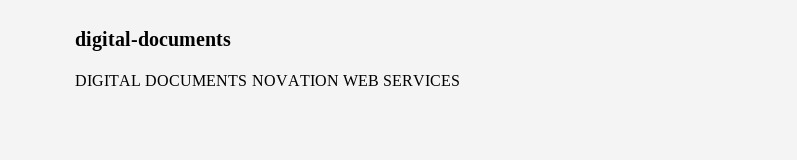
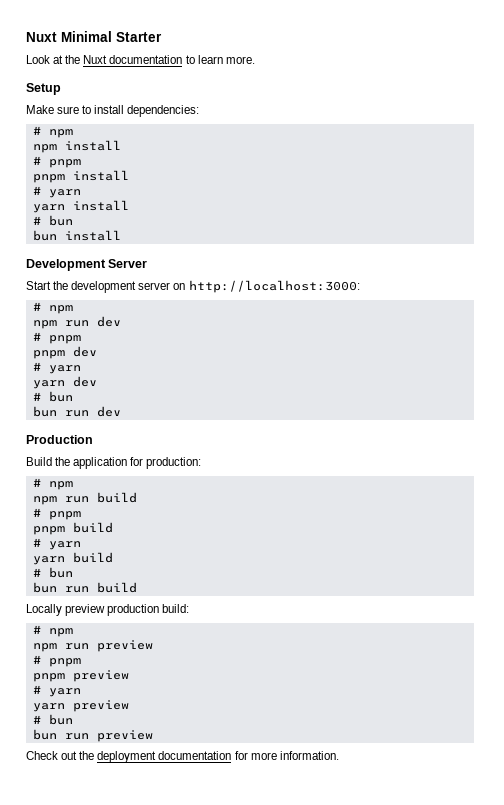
[75,31,231,51] [75,75,461,86] digital-documents // DIGITAL DOCUMENTS NOVATION WEB SERVICES -> [26,31,162,42] [26,55,255,64] [26,83,61,95] [26,105,200,117] [32,126,73,138] [32,140,121,153] [32,156,81,168] [32,170,129,183] [32,186,81,198] [32,200,129,213] [32,215,73,226] [32,230,121,241] [26,259,148,271] [26,280,360,293] [32,302,73,314] [32,316,121,329] [32,332,81,344] [32,346,97,359] [32,362,81,374] [32,376,97,389] [32,391,73,402] [32,406,121,417] [26,435,93,444] [26,457,202,469] [32,478,73,490] [32,492,137,505] [32,508,81,520] [32,522,113,535] [32,538,81,550] [32,552,113,565] [32,567,73,578] [32,582,137,593] [26,604,190,616] [32,625,73,637] [32,640,153,652] [32,655,81,667] [32,670,129,682] [32,685,81,697] [32,700,129,712] [32,714,73,725] [32,729,153,742] [26,751,339,763] Nuxt Minimal Starter // Look at the Nuxt documentation to learn more. // Setup // Make sure to install dependencies: // # npm // npm install // # pnpm // pnpm install // # yarn // yarn install // # bun // bun install // Development Server // Start the development server on http://localhost:3000: // # npm // npm run dev // # pnpm // pnpm dev // # yarn // yarn dev // # bun // bun run dev // Production // Build the application for production: // # npm // npm run build // # pnpm // pnpm build // # yarn // yarn build // # bun // bun run build // Locally preview production build: // # npm // npm run preview // # pnpm // pnpm preview // # yarn // yarn preview // # bun // bun run preview // Check out the deployment documentation for more information.

